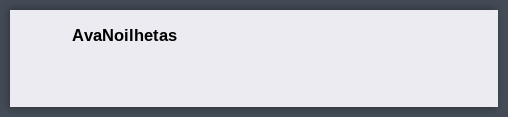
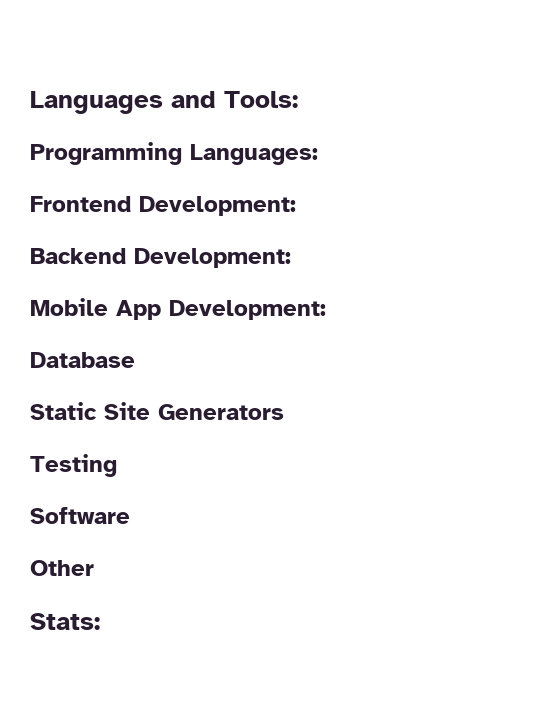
[72,29,177,41] AvaNoilhetas -> [30,91,298,114] [30,142,318,165] [30,196,296,216] [30,248,291,268] [30,298,326,320] [30,352,135,368] [30,402,284,420] [30,454,117,477] [30,507,130,524] [30,560,94,576] [30,613,100,630] Languages and Tools: // Programming Languages: // Frontend Development: // Backend Development: // Mobile App Development: // Database // Static Site Generators // Testing // Software // Other // Stats:

